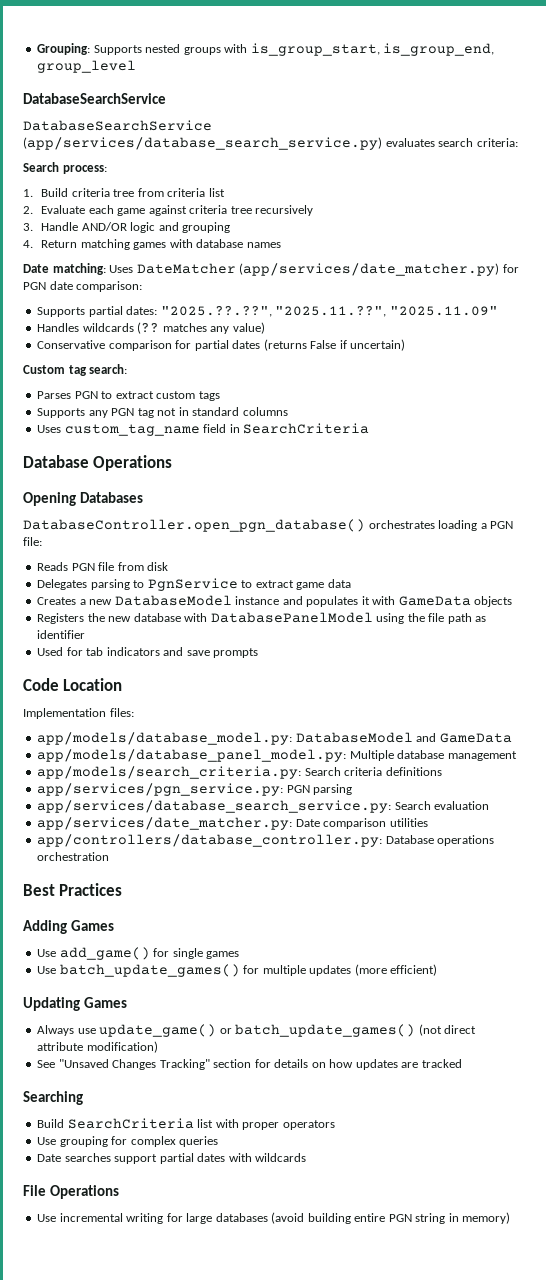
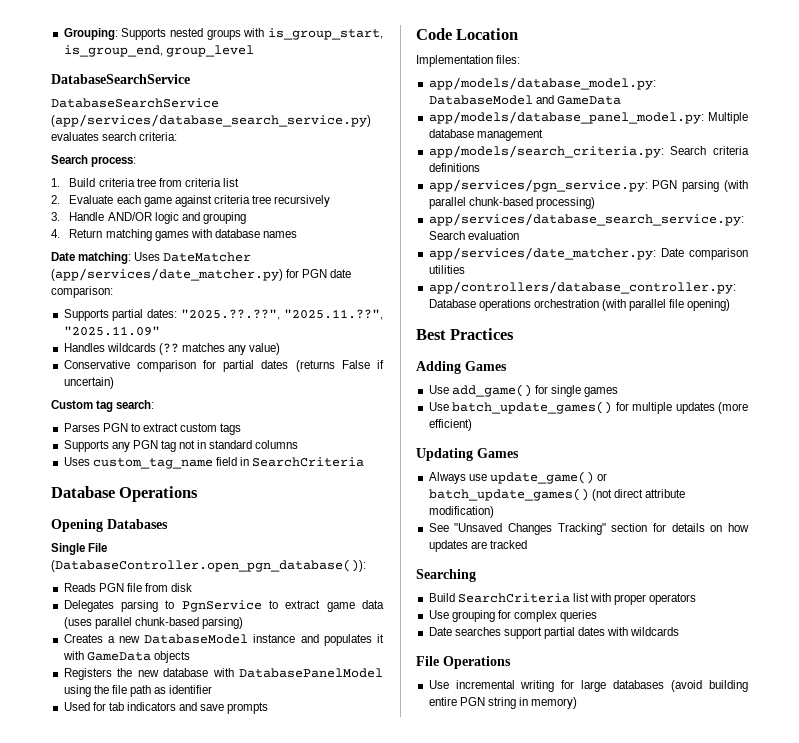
[23,519,514,532] [23,537,42,546] DatabaseController.open_pgn_database() orchestrates loading a PGN file: -> [51,543,108,555] [51,559,366,572] Single File (DatabaseController.open_pgn_database()):
(351, 583) none -> [63,617,243,629] (uses parallel chunk-based parsing)
(353, 789) none -> [724,180,748,192] [428,197,595,209] (with parallel chunk-based processing)
(110, 856) none -> [601,299,731,311] (with parallel file opening)

